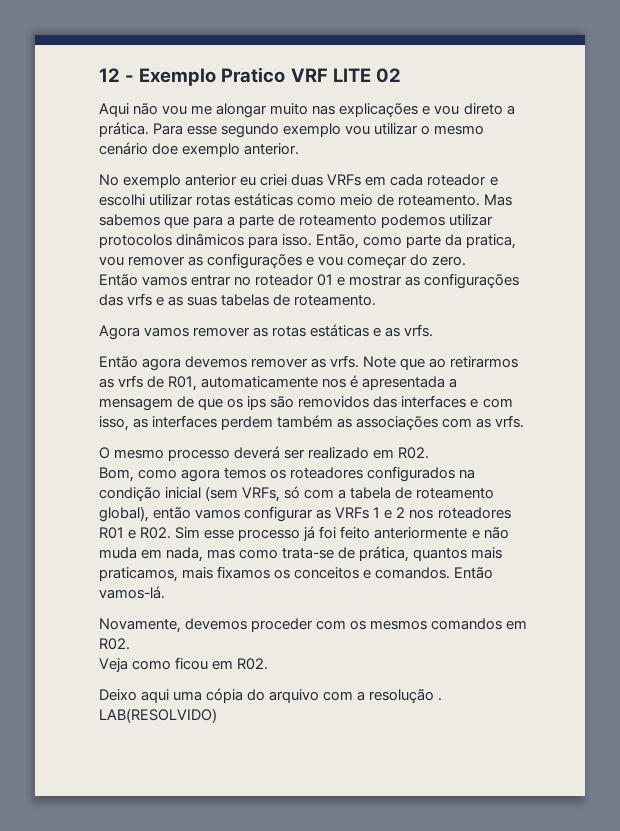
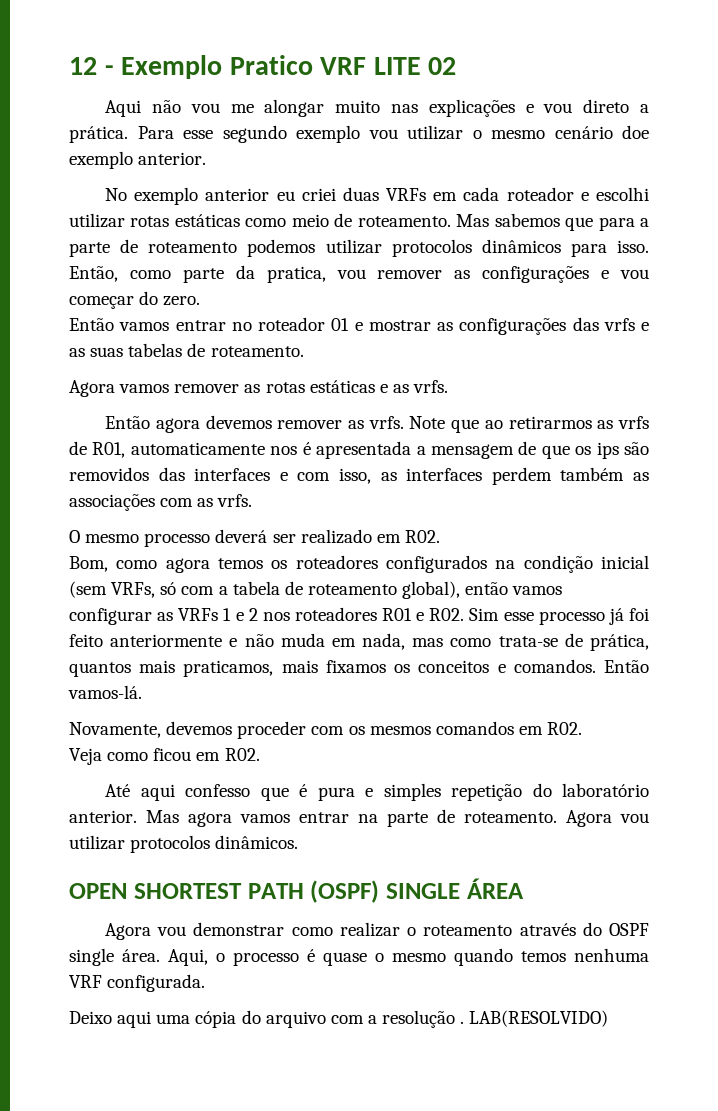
(269, 664) none -> [105,783,649,801] [69,809,649,827] [69,835,299,853] [69,878,524,903] [105,922,649,940] [69,948,649,966] [69,974,206,992] // Até aqui confesso que é pura e simples repetição do laboratório anterior. Mas agora vamos entrar na parte de roteamento. Agora vou utilizar protocolos dinâmicos. // OPEN SHORTEST PATH (OSPF) SINGLE ÁREA // Agora vou demonstrar como realizar o roteamento através do OSPF single área. Aqui, o processo é quase o mesmo quando temos nenhuma VRF configurada.

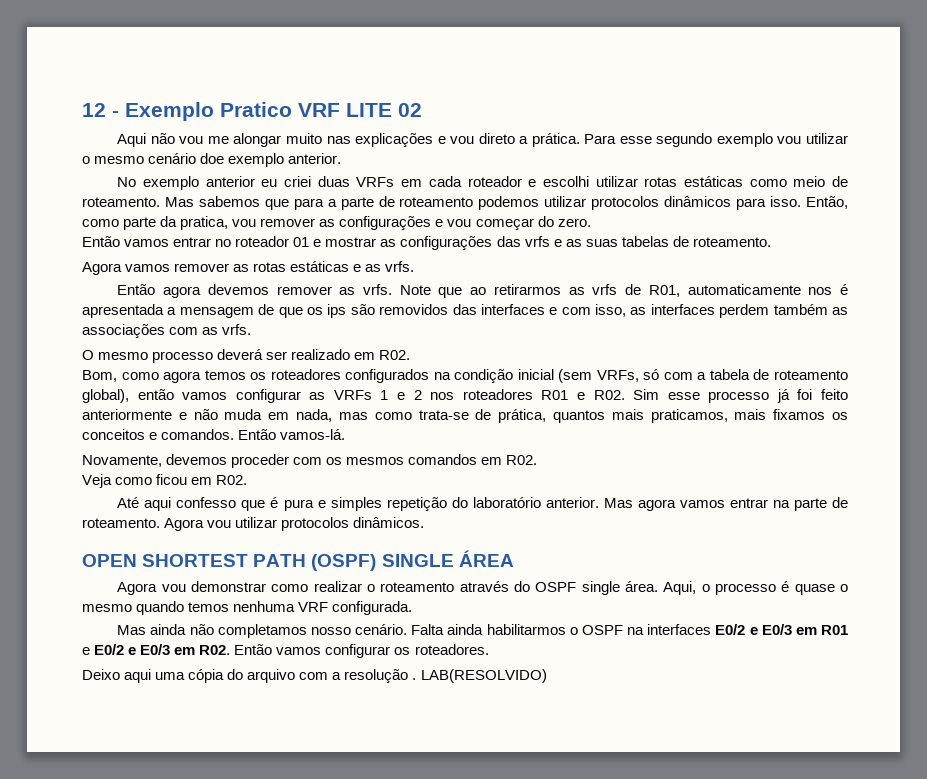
(206, 983) none -> [117,624,848,638] [82,644,489,658] // Mas ainda não completamos nosso cenário. Falta ainda habilitarmos o OSPF na interfaces E0/2 e E0/3 em R01 e E0/2 e E0/3 em R02. Então vamos configurar os roteadores.

